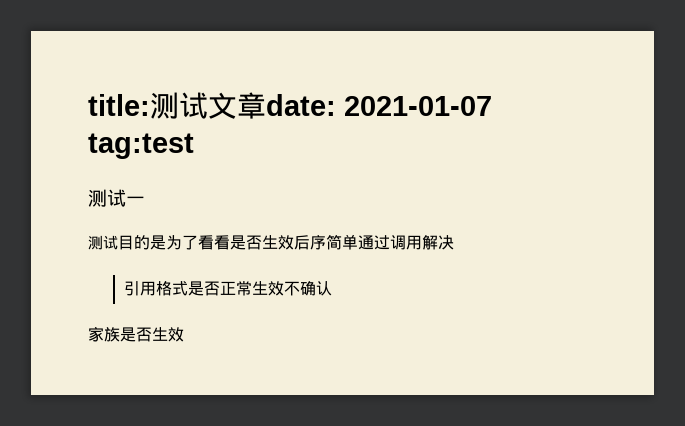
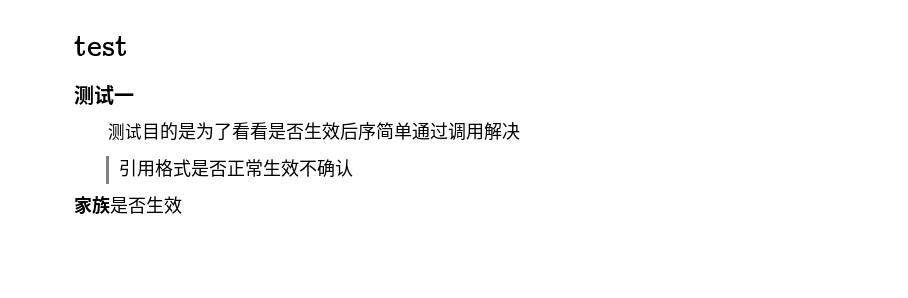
[88,92,492,119] [88,133,194,159] title:测试文章date: 2021-01-07 tag:test -> [74,36,128,56] test

